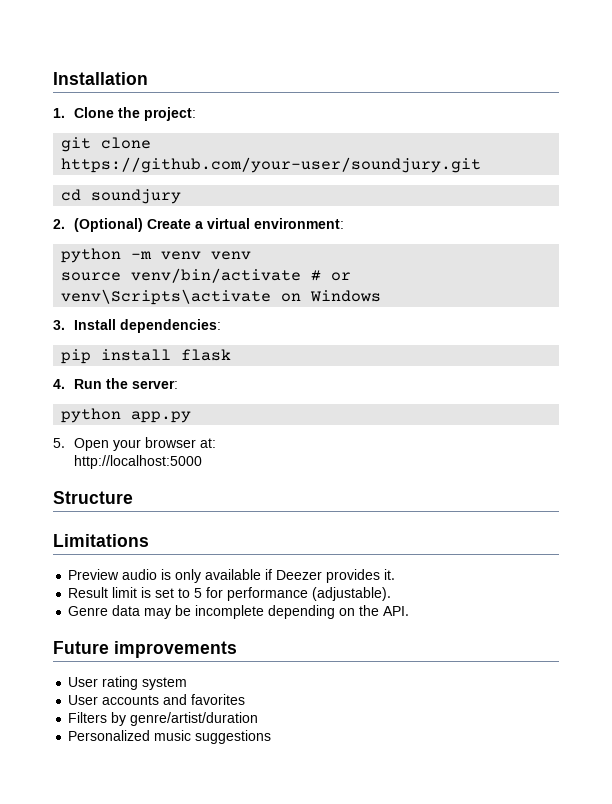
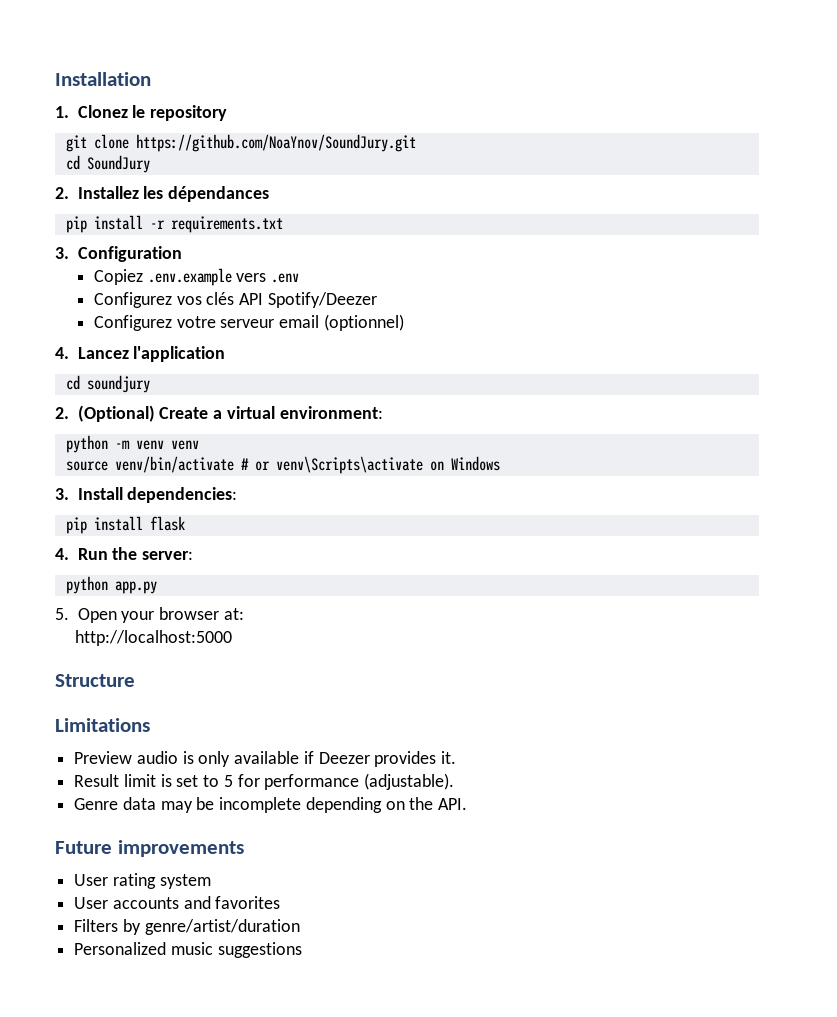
[74,107,197,121] Clone the project: -> [77,105,228,121] Clonez le repository
[61,157,482,173] https://github.com/your-user/soundjury.git -> [135,134,416,152] [65,155,150,173] [55,186,270,202] [65,215,283,233] [55,246,182,262] [94,268,300,286] [94,292,377,308] [94,314,404,331] [55,346,226,362] https://github.com/NoaYnov/SoundJury.git // cd SoundJury // 2. Installez les dépendances // pip install -r requirements.txt // 3. Configuration // Copiez .env.example vers .env // Configurez vos clés API Spotify/Deezer // Configurez votre serveur email (optionnel) // 4. Lancez l'application

